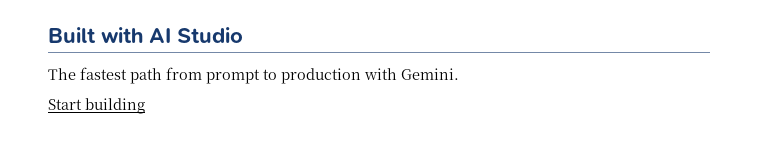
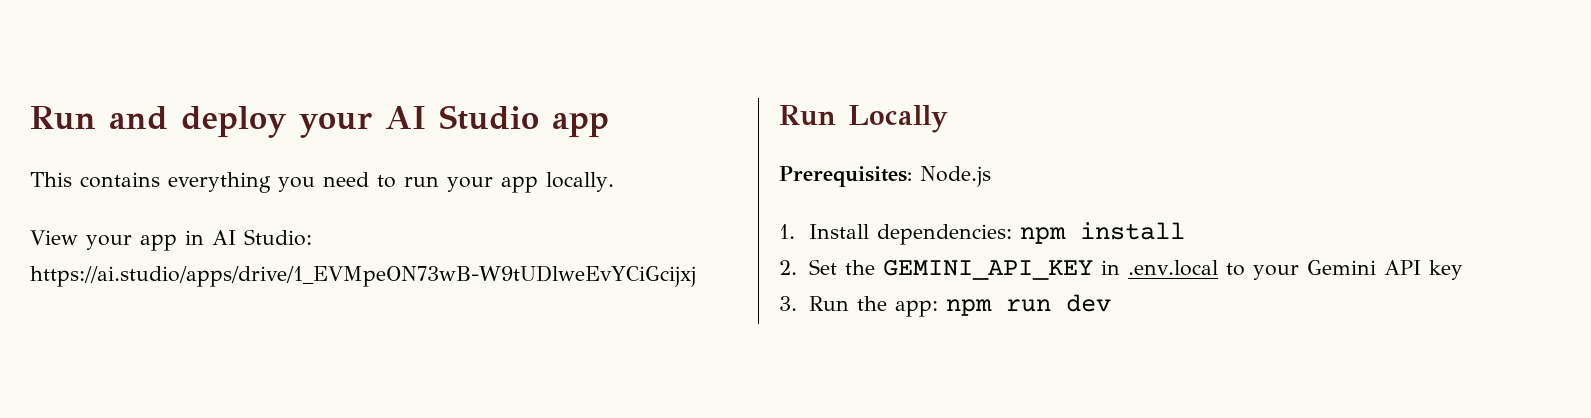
[48,27,243,43] [48,67,459,84] [48,98,145,114] Built with AI Studio // The fastest path from prompt to production with Gemini. // Start building -> [30,105,609,138] [30,172,614,193] [30,229,312,251] [30,265,696,287] [779,105,948,133] [779,166,991,187] [779,222,1185,245] [779,259,1463,280] [779,294,1111,317] Run and deploy your AI Studio app // This contains everything you need to run your app locally. // View your app in AI Studio: https://ai.studio/apps/drive/1_EVMpeON73wB-W9tUDlweEvYCiGcijxj // Run Locally // Prerequisites: Node.js // 1. Install dependencies: npm install // 2. Set the GEMINI_API_KEY in .env.local to your Gemini API key // 3. Run the app: npm run dev

